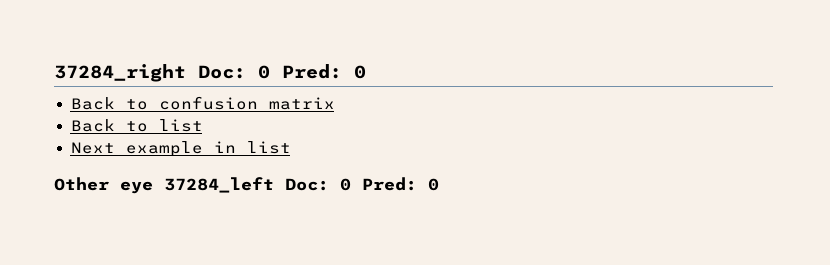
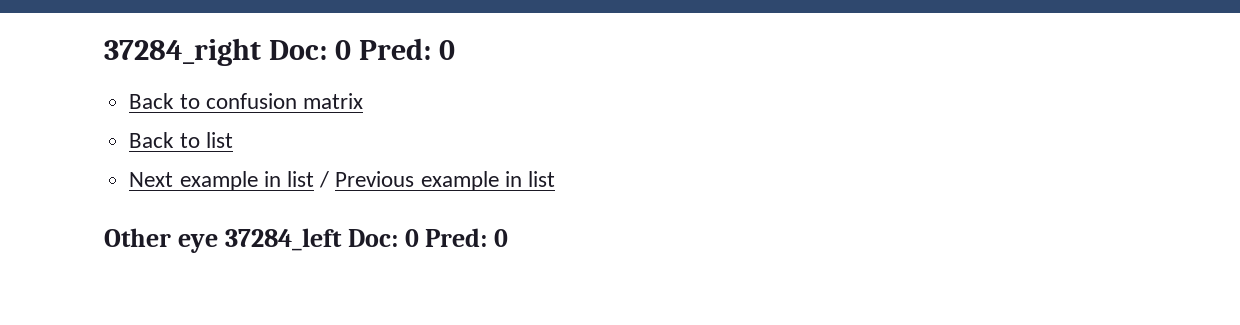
(291, 147) none -> [319,171,555,191] / Previous example in list

